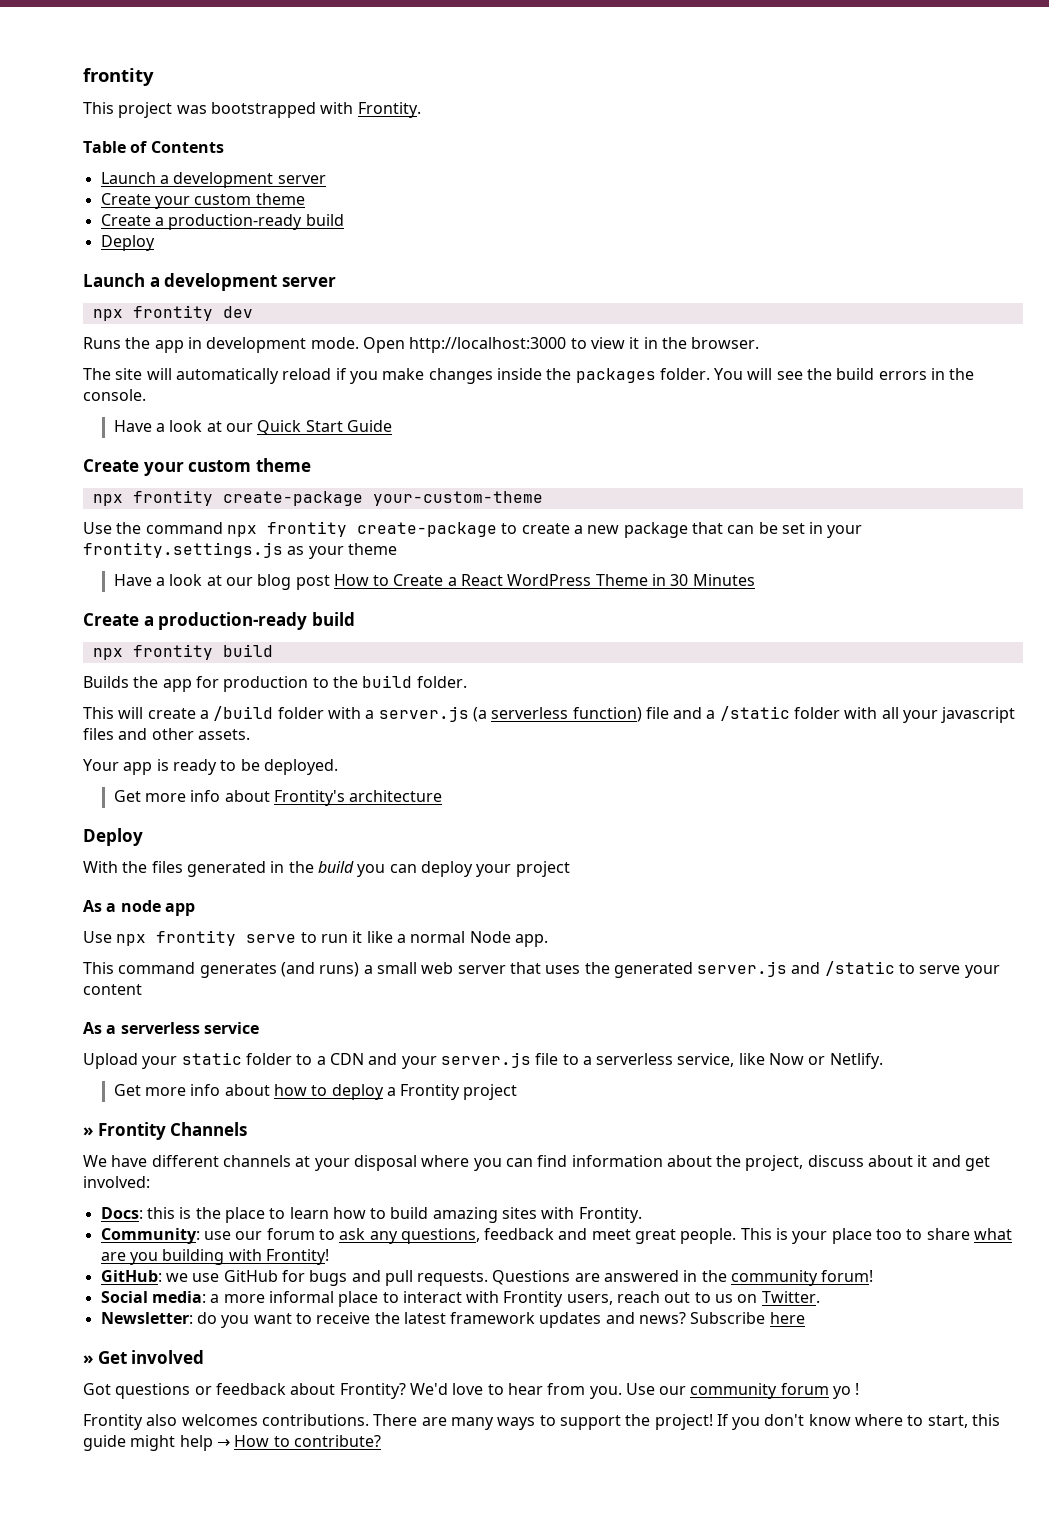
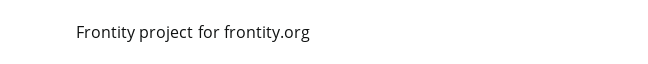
[83,68,154,86] [83,102,421,118] [83,141,224,153] [100,172,326,188] [100,193,305,209] [100,214,344,230] [100,235,155,251] [83,273,336,291] [92,305,253,321] [83,337,760,353] [83,368,975,384] [83,389,146,401] [113,420,392,435] [83,458,311,476] [92,490,543,506] [83,521,863,538] [83,542,397,559] [113,574,755,590] [83,612,355,630] [92,644,273,660] [83,675,467,692] [83,706,1016,723] [83,728,250,740] [83,759,338,775] [113,790,443,806] [83,828,143,846] [83,861,570,877] [83,900,195,916] [83,930,548,947] [83,961,1000,978] [83,984,142,995] [83,1022,259,1034] [83,1052,883,1069] [113,1084,518,1100] [83,1122,248,1140] [83,1155,991,1171] [83,1176,150,1188] [100,1207,642,1223] [100,1228,1013,1244] [100,1249,329,1265] [100,1270,874,1286] [100,1291,820,1307] [100,1312,805,1328] [83,1350,205,1364] [83,1383,860,1399] [83,1414,1001,1430] [83,1435,381,1451] frontity // This project was bootstrapped with Frontity. // Table of Contents // Launch a development server // Create your custom theme // Create a production-ready build // Deploy // Launch a development server // npx frontity dev // Runs the app in development mode. Open http://localhost:3000 to view it in the browser. // The site will automatically reload if you make changes inside the packages folder. You will see the build errors in the console. // Have a look at our Quick Start Guide // Create your custom theme // npx frontity create-package your-custom-theme // Use the command npx frontity create-package to create a new package that can be set in your frontity.settings.js as your theme // Have a look at our blog post How to Create a React WordPress Theme in 30 Minutes // Create a production-ready build // npx frontity build // Builds the app for production to the build folder. // This will create a /build folder with a server.js (a serverless function) file and a /static folder with all your javascript files and other assets. // Your app is ready to be deployed. // Get more info about Frontity's architecture // Deploy // With the files generated in the build you can deploy your project // As a node app // Use npx frontity serve to run it like a normal Node app. // This command generates (and runs) a small web server that uses the generated server.js and /static to serve your content // As a serverless service // Upload your static folder to a CDN and your server.js file to a serverless service, like Now or Netlify. // Get more info about how to deploy a Frontity project // » Frontity Channels // We have different channels at your disposal where you can find information about the project, discuss about it and get involved: // Docs: this is the place to learn how to build amazing sites with Frontity. // Community: use our forum to ask any questions, feedback and meet great people. This is your place too to share what are you building with Frontity! // GitHub: we use GitHub for bugs and pull requests. Questions are answered in the community forum! // Social media: a more informal place to interact with Frontity users, reach out to us on Twitter. // Newsletter: do you want to receive the latest framework updates and news? Subscribe here // » Get involved // Got questions or feedback about Frontity? We'd love to hear from you. Use our community forum yo ! // Frontity also welcomes contributions. There are many ways to support the project! If you don't know where to start, this guide might help → How to contribute? -> [76,25,310,42] Frontity project for frontity.org

